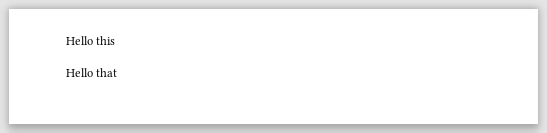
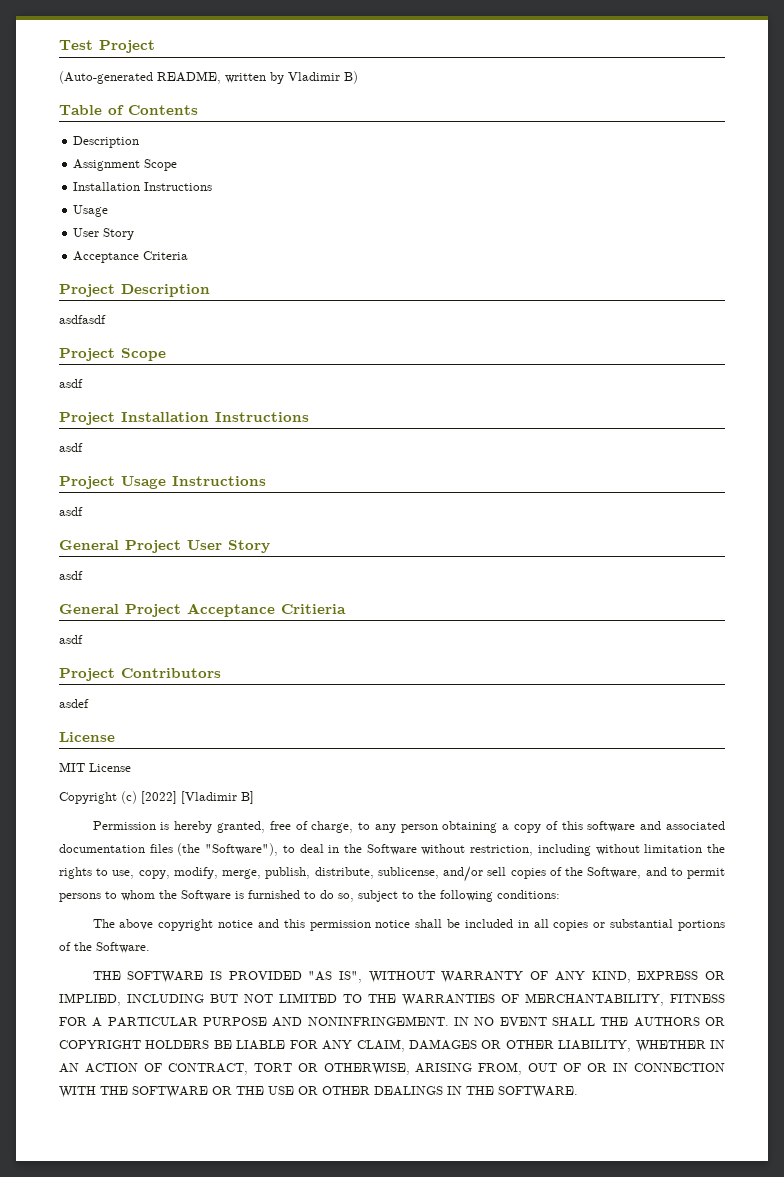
[66,36,116,45] [66,68,118,77] Hello this // Hello that -> [59,40,155,53] [59,71,358,84] [59,105,198,115] [73,136,140,148] [73,159,178,171] [73,182,213,191] [73,205,109,217] [73,228,135,240] [73,251,189,263] [59,284,210,297] [59,315,106,324] [59,348,166,361] [59,379,83,388] [59,412,309,425] [59,443,83,452] [59,476,266,489] [59,507,83,516] [59,540,270,553] [59,571,83,580] [59,603,346,617] [59,635,83,644] [59,668,221,681] [59,699,89,708] [59,732,115,742] [59,762,131,772] [59,791,254,804] [92,821,725,833] [59,843,725,856] [59,866,726,882] [59,890,560,902] [92,919,725,931] [59,942,150,953] [92,971,725,983] [59,993,725,1006] [59,1016,726,1027] [59,1039,725,1052] [59,1062,725,1075] [59,1086,578,1098] Test Project // (Auto-generated README, written by Vladimir B) // Table of Contents // Description // Assignment Scope // Installation Instructions // Usage // User Story // Acceptance Criteria // Project Description // asdfasdf // Project Scope // asdf // Project Installation Instructions // asdf // Project Usage Instructions // asdf // General Project User Story // asdf // General Project Acceptance Critieria // asdf // Project Contributors // asdef // License // MIT License // Copyright (c) [2022] [Vladimir B] // Permission is hereby granted, free of charge, to any person obtaining a copy of this software and associated documentation files (the "Software"), to deal in the Software without restriction, including without limitation the rights to use, copy, modify, merge, publish, distribute, sublicense, and/or sell copies of the Software, and to permit persons to whom the Software is furnished to do so, subject to the following conditions: // The above copyright notice and this permission notice shall be included in all copies or substantial portions of the Software. // THE SOFTWARE IS PROVIDED "AS IS", WITHOUT WARRANTY OF ANY KIND, EXPRESS OR IMPLIED, INCLUDING BUT NOT LIMITED TO THE WARRANTIES OF MERCHANTABILITY, FITNESS FOR A PARTICULAR PURPOSE AND NONINFRINGEMENT. IN NO EVENT SHALL THE AUTHORS OR COPYRIGHT HOLDERS BE LIABLE FOR ANY CLAIM, DAMAGES OR OTHER LIABILITY, WHETHER IN AN ACTION OF CONTRACT, TORT OR OTHERWISE, ARISING FROM, OUT OF OR IN CONNECTION WITH THE SOFTWARE OR THE USE OR OTHER DEALINGS IN THE SOFTWARE.

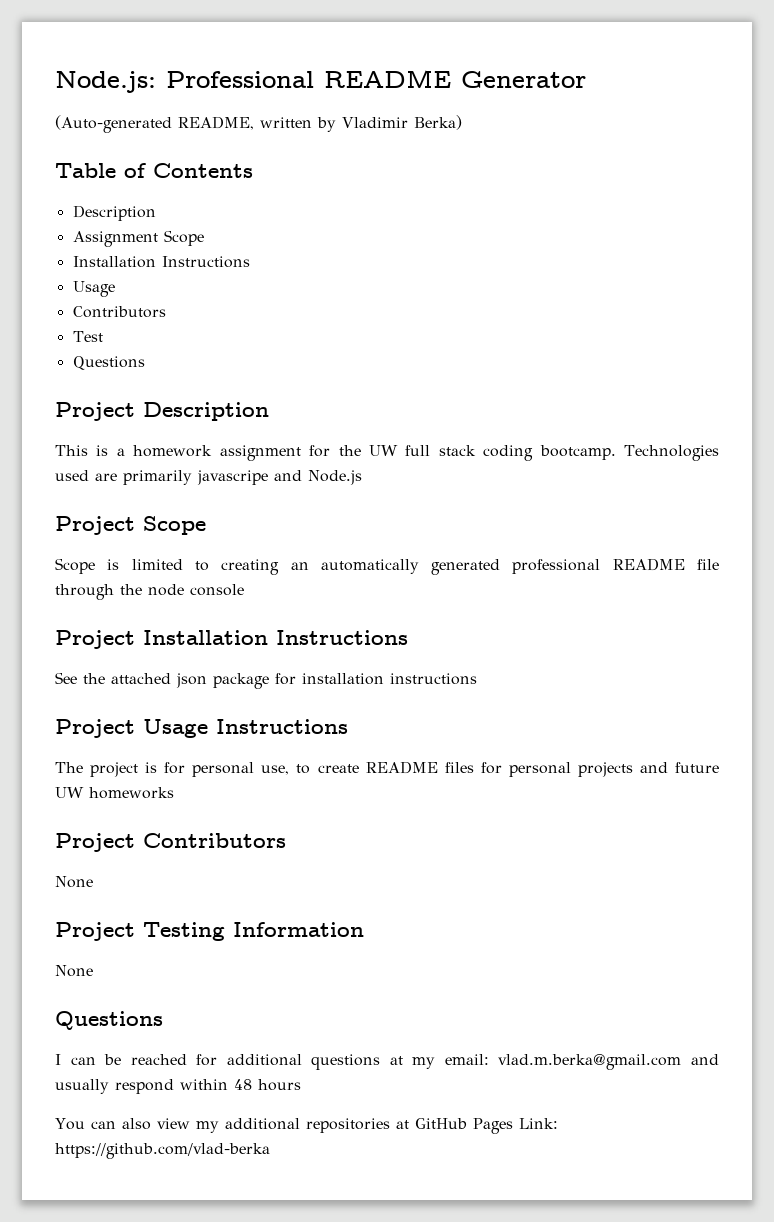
[59,40,155,53] Test Project -> [55,70,586,93] Node.js: Professional README Generator
[344,71,358,84] B) -> [414,115,462,130] Berka)
[73,228,135,240] [73,251,189,263] [59,284,210,297] [59,315,106,324] [59,348,166,361] [59,379,83,388] [59,412,309,425] [59,443,83,452] [59,476,266,489] [59,507,83,516] [59,540,270,553] [59,571,83,580] [59,603,346,617] [59,635,83,644] [59,668,221,681] [59,699,89,708] [59,732,115,742] [59,762,131,772] [59,791,254,804] [92,821,725,833] [59,843,725,856] [59,866,726,882] [59,890,560,902] [92,919,725,931] [59,942,150,953] [92,971,725,983] [59,993,725,1006] [59,1016,726,1027] [59,1039,725,1052] [59,1062,725,1075] [59,1086,578,1098] User Story // Acceptance Criteria // Project Description // asdfasdf // Project Scope // asdf // Project Installation Instructions // asdf // Project Usage Instructions // asdf // General Project User Story // asdf // General Project Acceptance Critieria // asdf // Project Contributors // asdef // License // MIT License // Copyright (c) [2022] [Vladimir B] // Permission is hereby granted, free of charge, to any person obtaining a copy of this software and associated documentation files (the "Software"), to deal in the Software without restriction, including without limitation the rights to use, copy, modify, merge, publish, distribute, sublicense, and/or sell copies of the Software, and to permit persons to whom the Software is furnished to do so, subject to the following conditions: // The above copyright notice and this permission notice shall be included in all copies or substantial portions of the Software. // THE SOFTWARE IS PROVIDED "AS IS", WITHOUT WARRANTY OF ANY KIND, EXPRESS OR IMPLIED, INCLUDING BUT NOT LIMITED TO THE WARRANTIES OF MERCHANTABILITY, FITNESS FOR A PARTICULAR PURPOSE AND NONINFRINGEMENT. IN NO EVENT SHALL THE AUTHORS OR COPYRIGHT HOLDERS BE LIABLE FOR ANY CLAIM, DAMAGES OR OTHER LIABILITY, WHETHER IN AN ACTION OF CONTRACT, TORT OR OTHERWISE, ARISING FROM, OUT OF OR IN CONNECTION WITH THE SOFTWARE OR THE USE OR OTHER DEALINGS IN THE SOFTWARE. -> [72,306,166,318] [72,331,103,342] [72,356,145,370] [55,402,269,421] [55,445,720,461] [55,470,362,485] [55,516,206,535] [55,558,719,575] [55,584,244,600] [55,630,408,649] [55,672,477,689] [55,719,348,738] [55,761,719,777] [55,787,174,799] [55,833,286,852] [55,876,93,888] [55,922,364,941] [55,965,93,977] [55,1011,163,1030] [55,1054,719,1070] [55,1079,301,1094] [55,1118,558,1134] [55,1143,270,1159] Contributors // Test // Questions // Project Description // This is a homework assignment for the UW full stack coding bootcamp. Technologies used are primarily javascripe and Node.js // Project Scope // Scope is limited to creating an automatically generated professional README file through the node console // Project Installation Instructions // See the attached json package for installation instructions // Project Usage Instructions // The project is for personal use, to create README files for personal projects and future UW homeworks // Project Contributors // None // Project Testing Information // None // Questions // I can be reached for additional questions at my email: vlad.m.berka@gmail.com and usually respond within 48 hours // You can also view my additional repositories at GitHub Pages Link: https://github.com/vlad-berka

